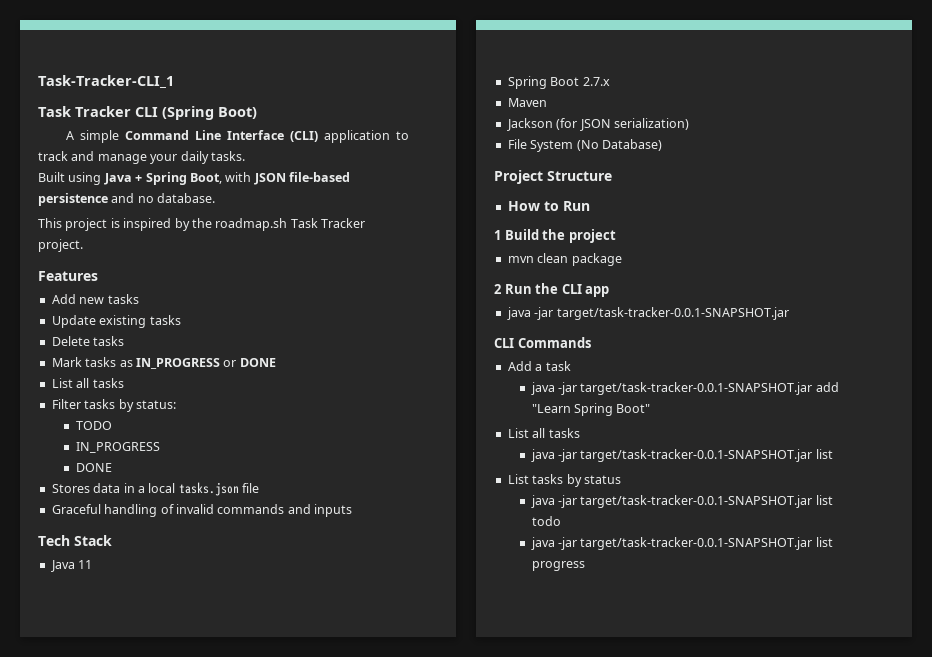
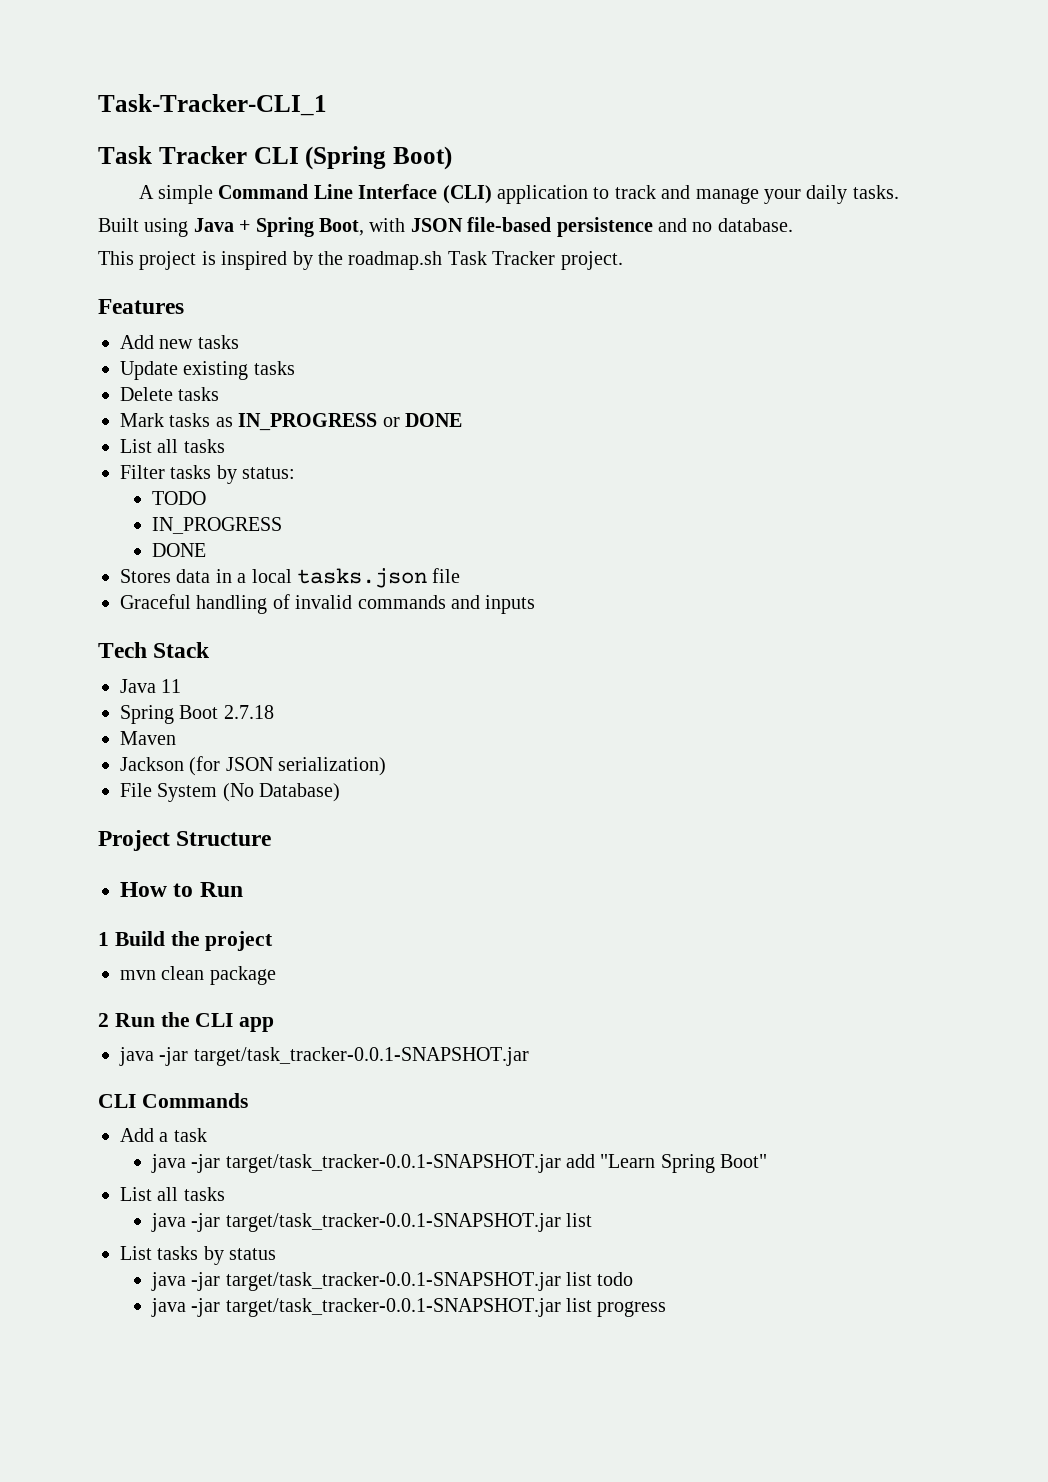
[582,77,610,86] 2.7.x -> [223,705,274,719] 2.7.18
[556,307,789,320] target/task-tracker-0.0.1-SNAPSHOT.jar -> [193,1047,529,1066] target/task_tracker-0.0.1-SNAPSHOT.jar
[580,382,813,395] target/task-tracker-0.0.1-SNAPSHOT.jar -> [225,1154,561,1173] target/task_tracker-0.0.1-SNAPSHOT.jar
[580,449,813,462] target/task-tracker-0.0.1-SNAPSHOT.jar -> [225,1213,561,1232] target/task_tracker-0.0.1-SNAPSHOT.jar
[580,495,813,508] target/task-tracker-0.0.1-SNAPSHOT.jar -> [225,1272,561,1291] target/task_tracker-0.0.1-SNAPSHOT.jar
[580,537,813,550] target/task-tracker-0.0.1-SNAPSHOT.jar -> [225,1298,561,1317] target/task_tracker-0.0.1-SNAPSHOT.jar

